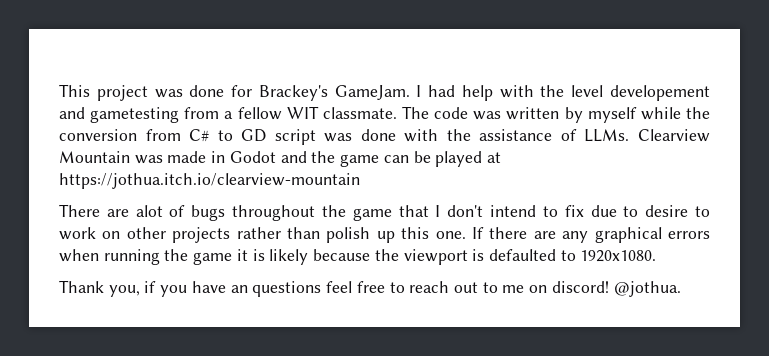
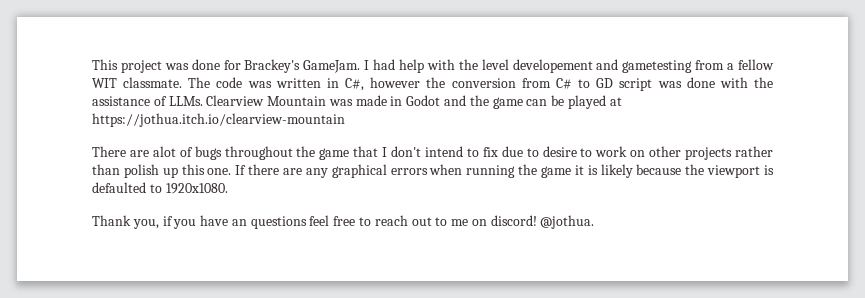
[564,107,681,123] by myself while -> [326,77,421,91] in C#, however

